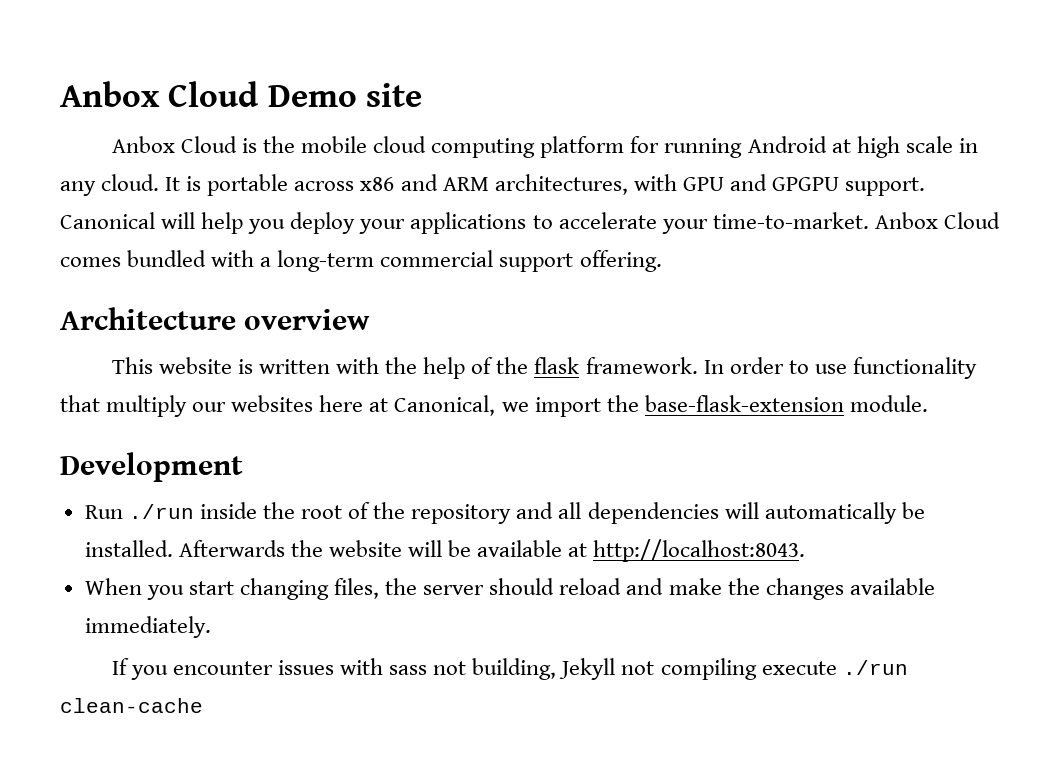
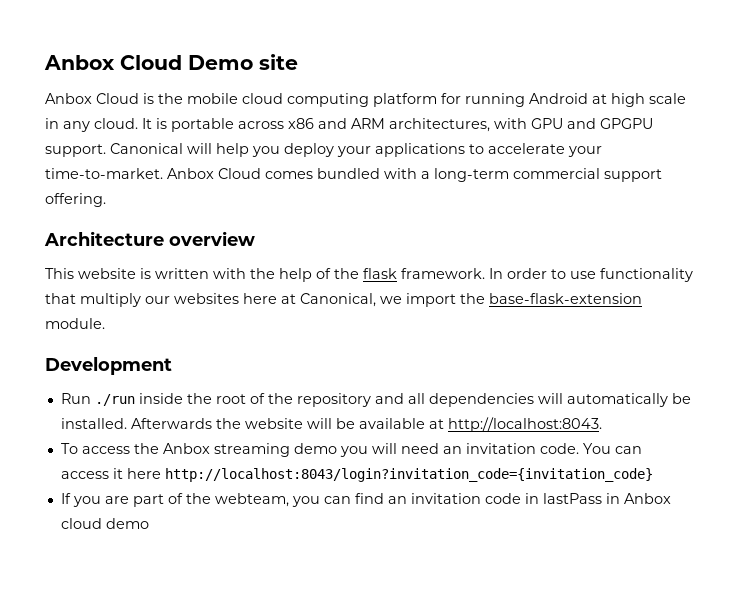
[84,578,935,600] [84,616,211,638] [111,658,908,680] [60,698,203,713] When you start changing files, the server should reload and make the changes available immediately. // If you encounter issues with sass not building, Jekyll not compiling execute ./run clean-cache -> [60,443,642,457] [60,468,653,482] [60,493,671,507] [60,518,149,529] To access the Anbox streaming demo you will need an invitation code. You can access it here http://localhost:8043/login?invitation_code={invitation_code} // If you are part of the webteam, you can find an invitation code in lastPass in Anbox cloud demo

